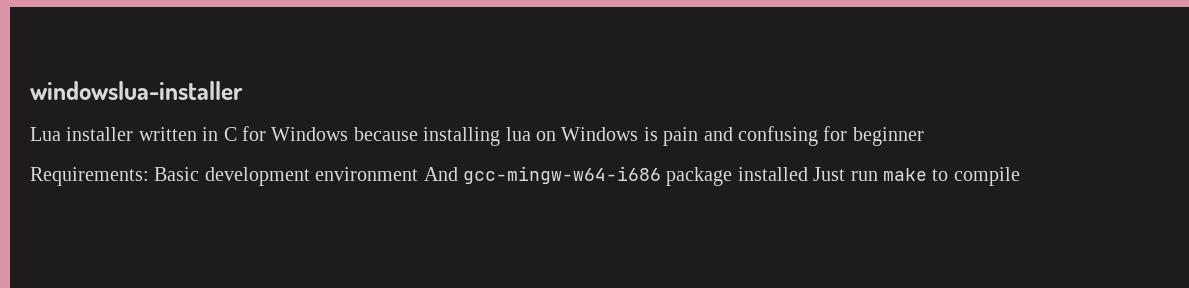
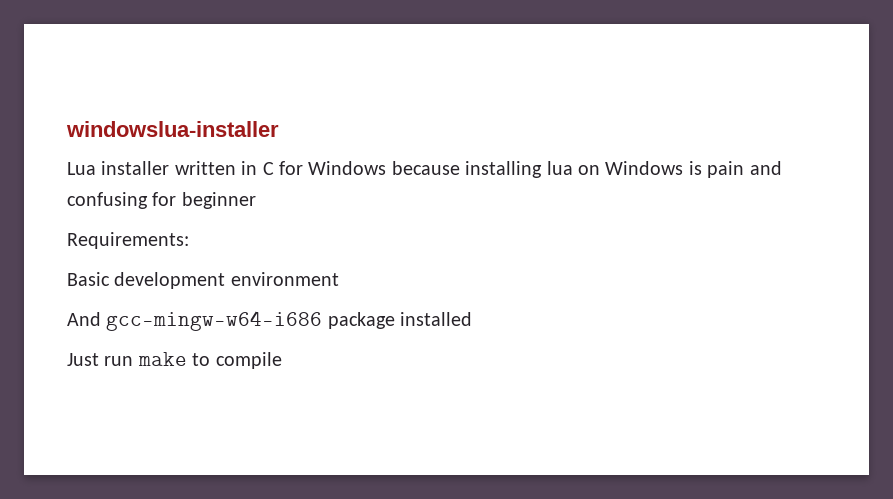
(149, 176) none -> (189, 240) //
(419, 174) none -> (339, 279) //
(808, 174) none -> (473, 319) //

